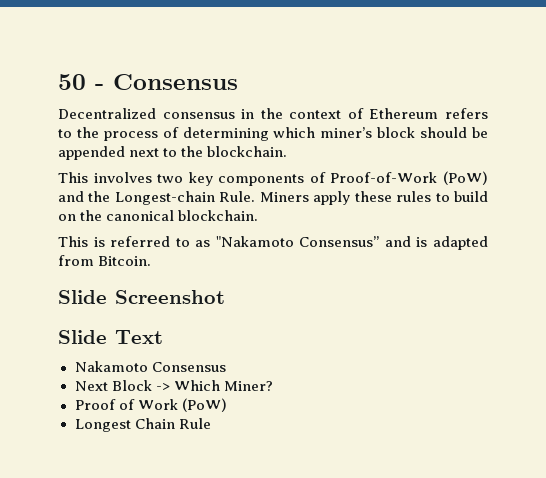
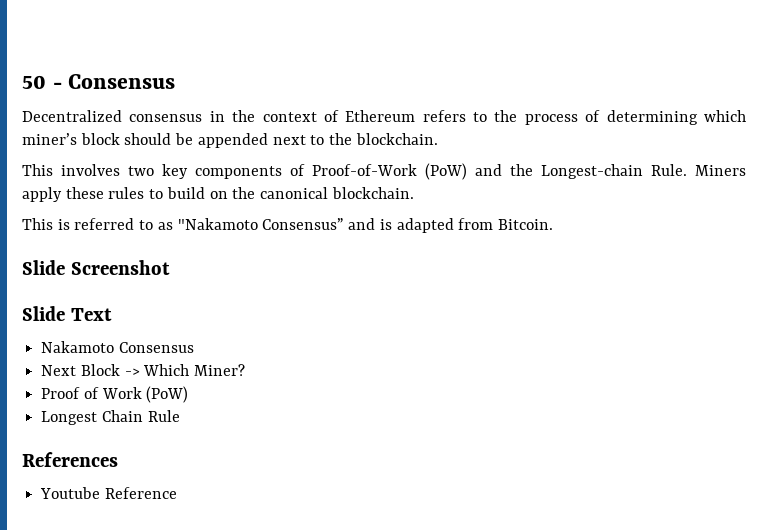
(211, 423) none -> [22,452,118,467] [40,487,177,499] // References // Youtube Reference

